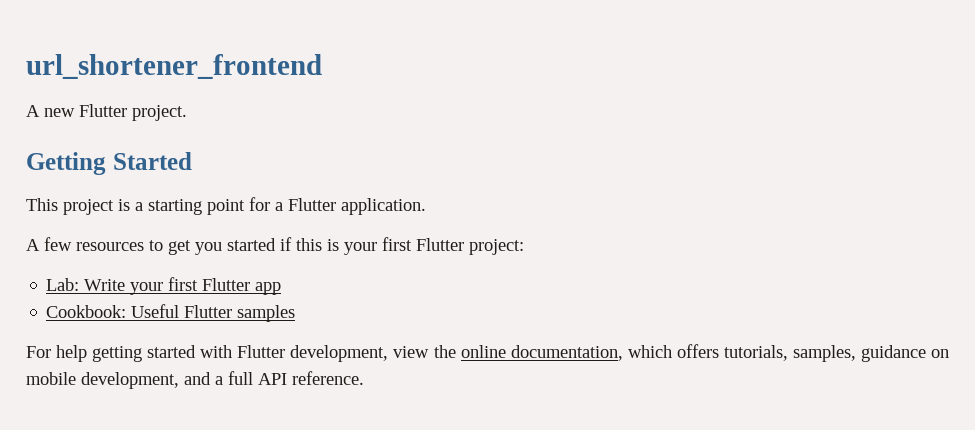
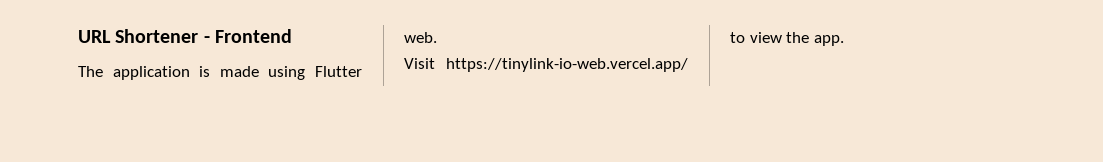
[26,54,322,79] [26,104,187,121] [26,152,192,175] [26,197,426,215] [26,237,524,255] [46,277,282,295] [46,304,296,322] [26,344,949,362] [26,371,364,389] url_shortener_frontend // A new Flutter project. // Getting Started // This project is a starting point for a Flutter application. // A few resources to get you started if this is your first Flutter project: // Lab: Write your first Flutter app // Cookbook: Useful Flutter samples // For help getting started with Flutter development, view the online documentation, which offers tutorials, samples, guidance on mobile development, and a full API reference. -> [78,29,292,43] [78,66,362,80] [404,32,437,43] [404,58,688,72] [730,32,844,46] URL Shortener - Frontend // The application is made using Flutter web. // Visit https://tinylink-io-web.vercel.app/ to view the app.

